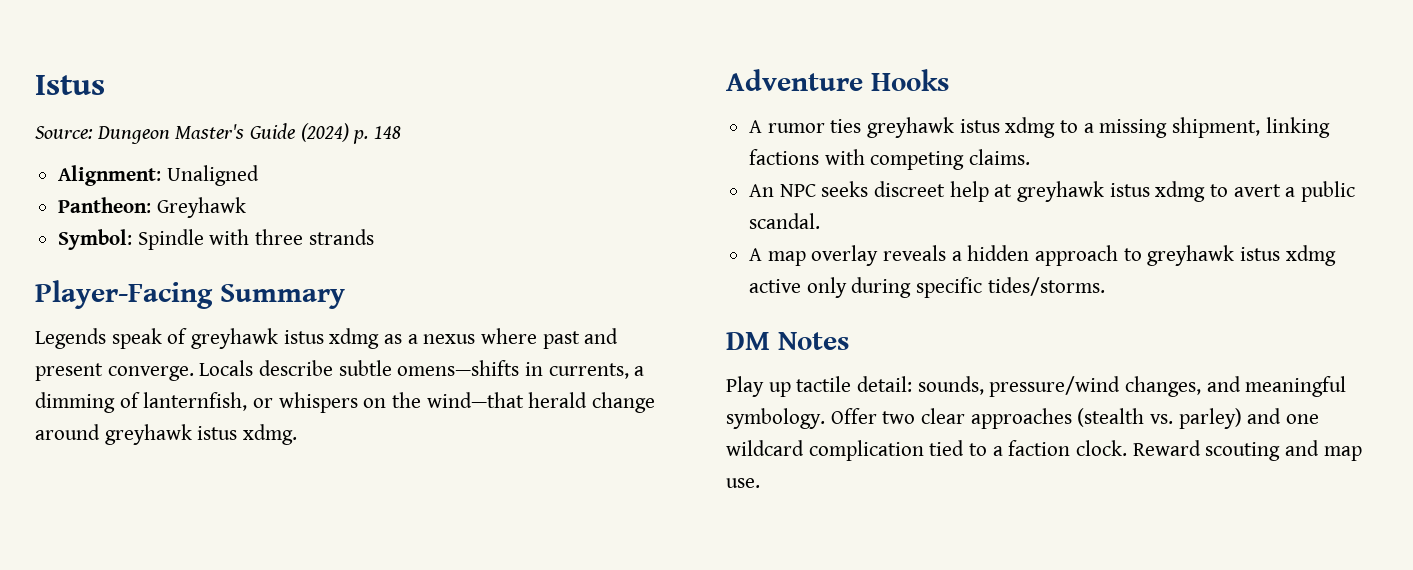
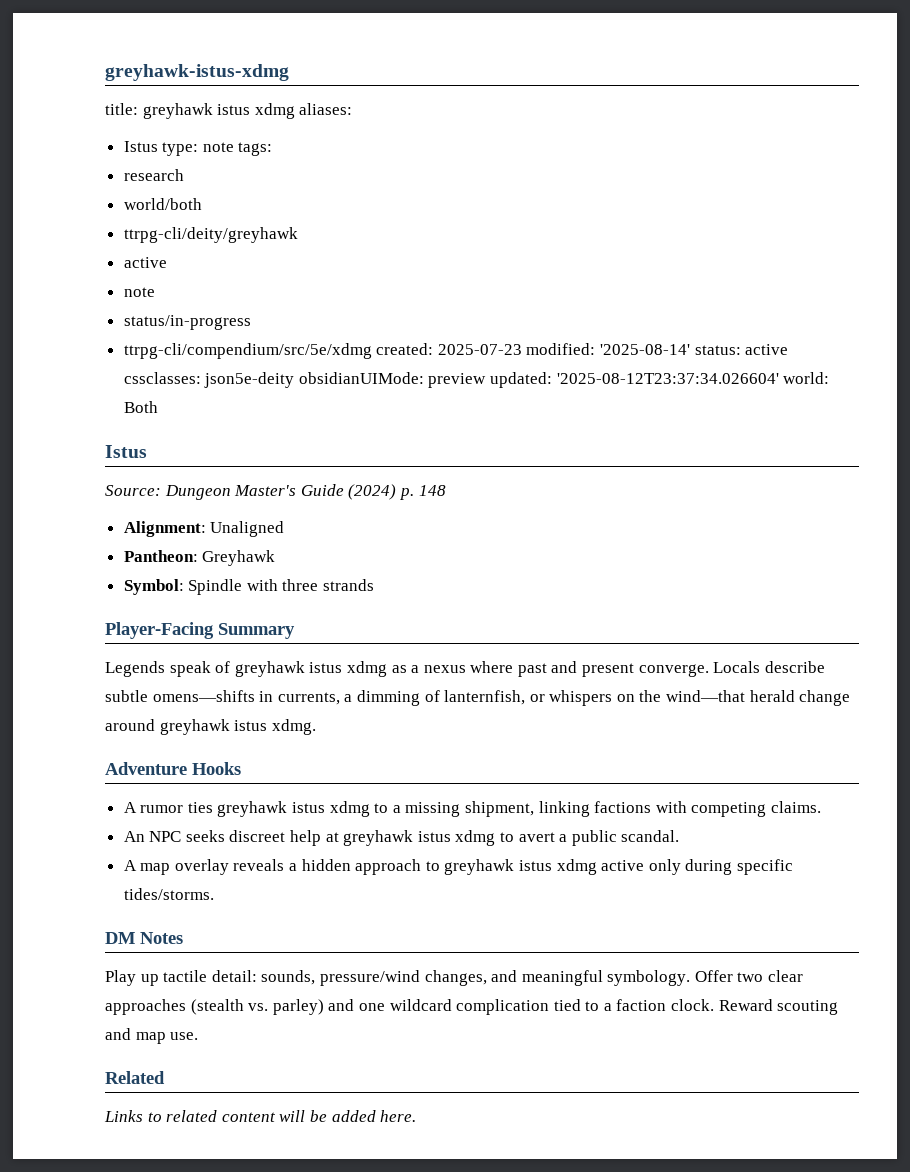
(35, 85) none -> [105,64,289,81] [105,103,353,119] [123,141,273,156] [123,169,184,181] [123,198,202,210] [123,227,298,243] [123,257,167,268] [123,287,155,297] [123,315,251,330] [123,343,789,359] [123,372,830,388] [123,401,158,413] greyhawk-istus-xdmg // title: greyhawk istus xdmg aliases: // Istus type: note tags: // research // world/both // ttrpg-cli/deity/greyhawk // active // note // status/in-progress // ttrpg-cli/compendium/src/5e/xdmg created: 2025-07-23 modified: '2025-08-14' status: active cssclasses: json5e-deity obsidianUIMode: preview updated: '2025-08-12T23:37:34.026604' world: Both //
(760, 483) none -> [105,1071,165,1084] [104,1110,417,1122] // Related // Links to related content will be added here.

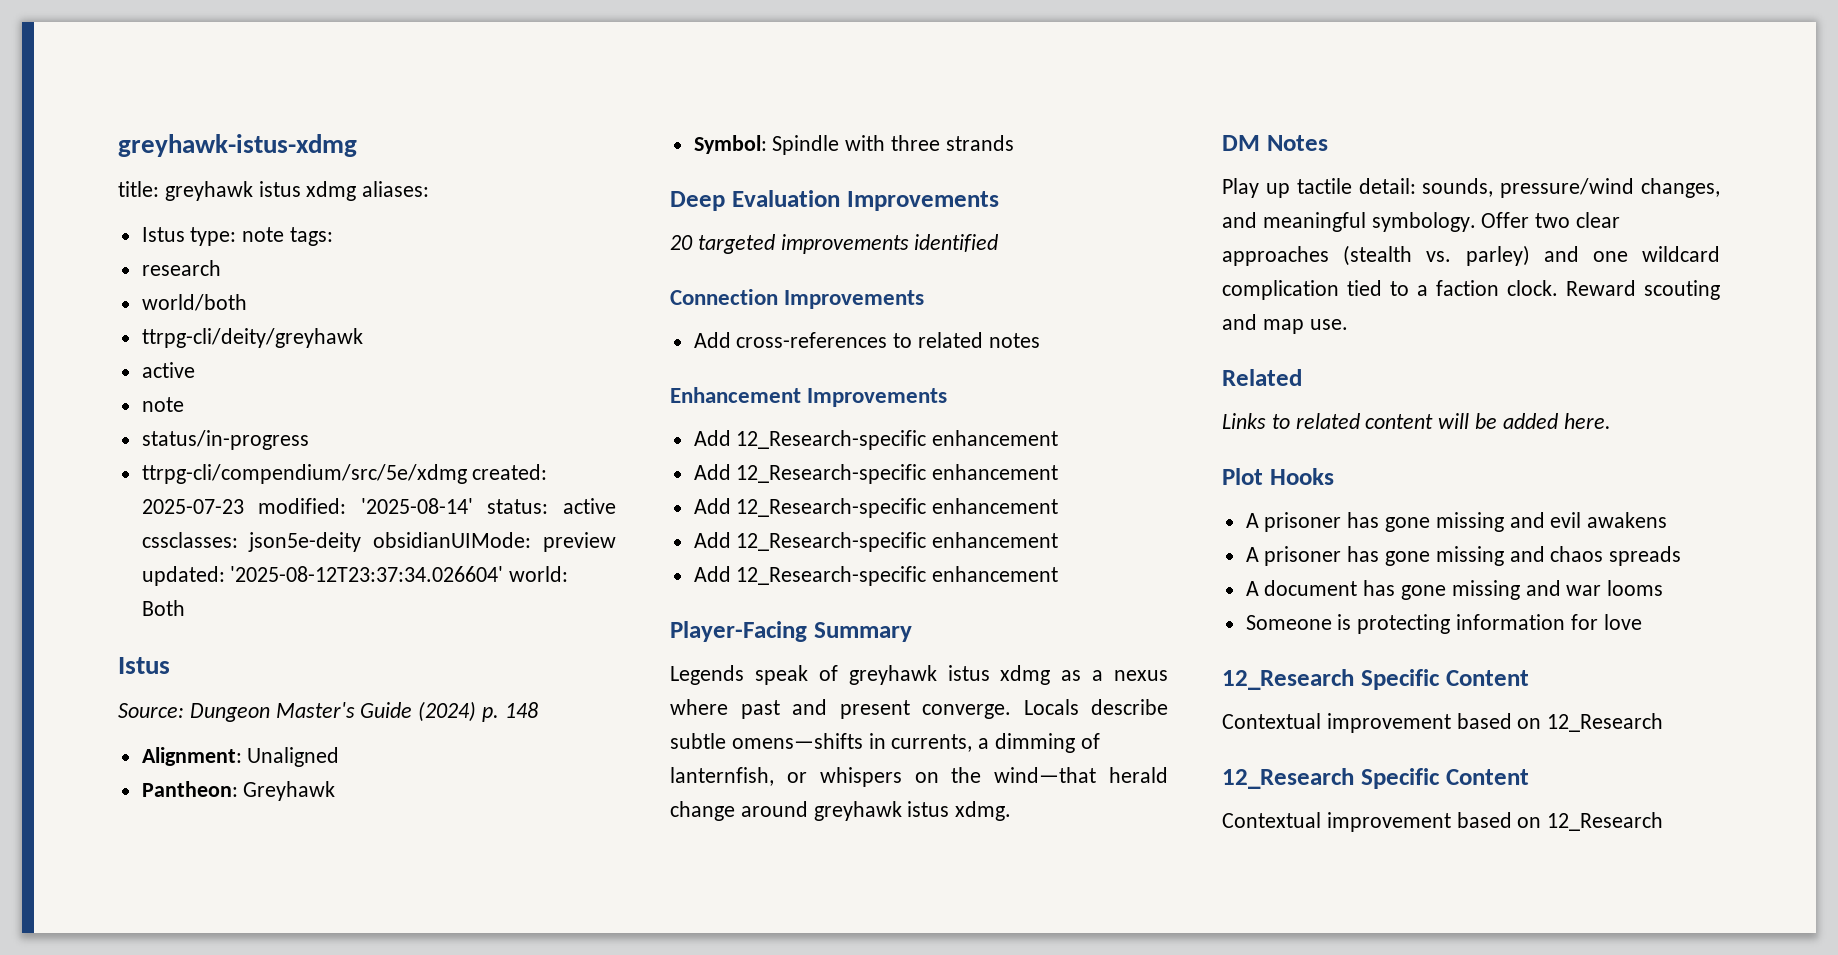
(375, 585) none -> [670,190,999,211] [670,234,999,254] [670,289,925,309] [693,332,1040,348] [670,387,948,407] [693,430,1059,450] [693,464,1059,484] [693,498,1059,518] [693,532,1059,552] [693,566,1059,586] // Deep Evaluation Improvements // 20 targeted improvements identified // Connection Improvements // Add cross-references to related notes // Enhancement Improvements // Add 12_Research-specific enhancement // Add 12_Research-specific enhancement // Add 12_Research-specific enhancement // Add 12_Research-specific enhancement // Add 12_Research-specific enhancement
[105,762,241,775] [123,801,821,817] [123,830,680,846] [123,859,793,875] [123,888,214,900] // Adventure Hooks // A rumor ties greyhawk istus xdmg to a missing shipment, linking factions with competing claims. // An NPC seeks discreet help at greyhawk istus xdmg to avert a public scandal. // A map overlay reveals a hidden approach to greyhawk istus xdmg active only during specific tides/storms. -> (1012, 811) none
(417, 1116) none -> [1222,468,1334,485] [1245,512,1668,532] [1245,546,1682,566] [1245,580,1664,600] [1245,614,1642,634] [1222,669,1529,690] [1222,713,1664,733] [1222,768,1529,789] [1222,812,1664,832] // Plot Hooks // A prisoner has gone missing and evil awakens // A prisoner has gone missing and chaos spreads // A document has gone missing and war looms // Someone is protecting information for love // 12_Research Specific Content // Contextual improvement based on 12_Research // 12_Research Specific Content // Contextual improvement based on 12_Research

